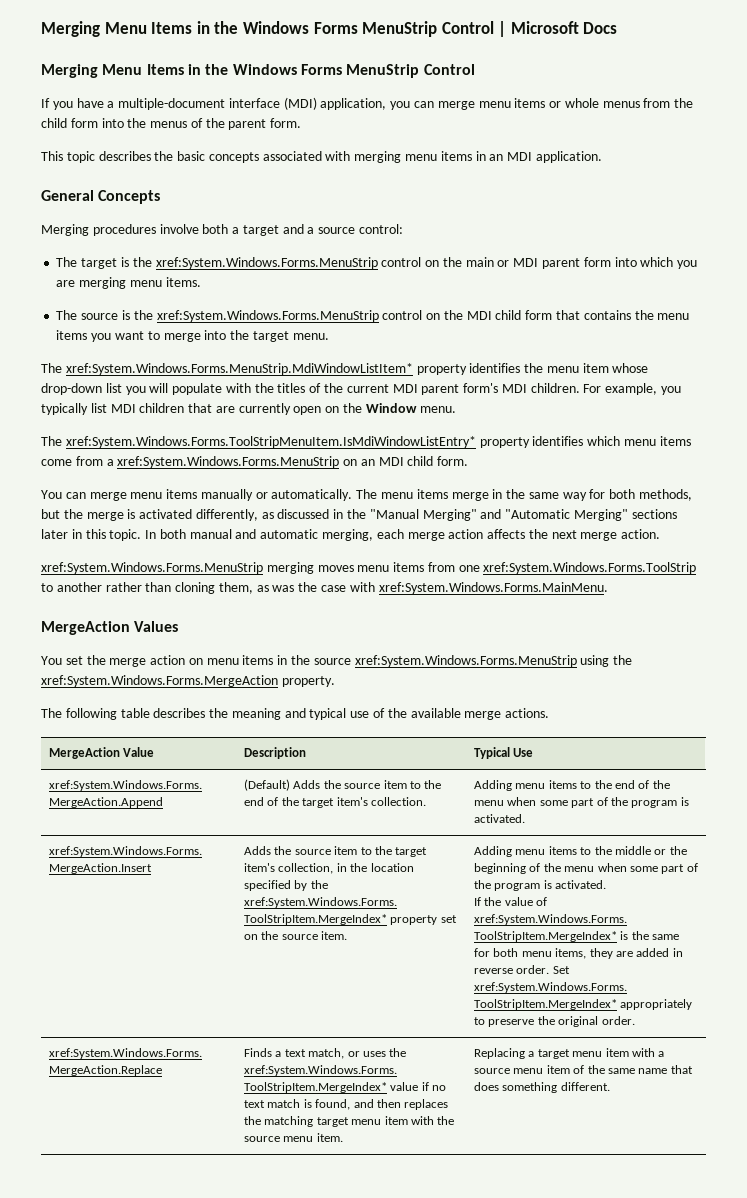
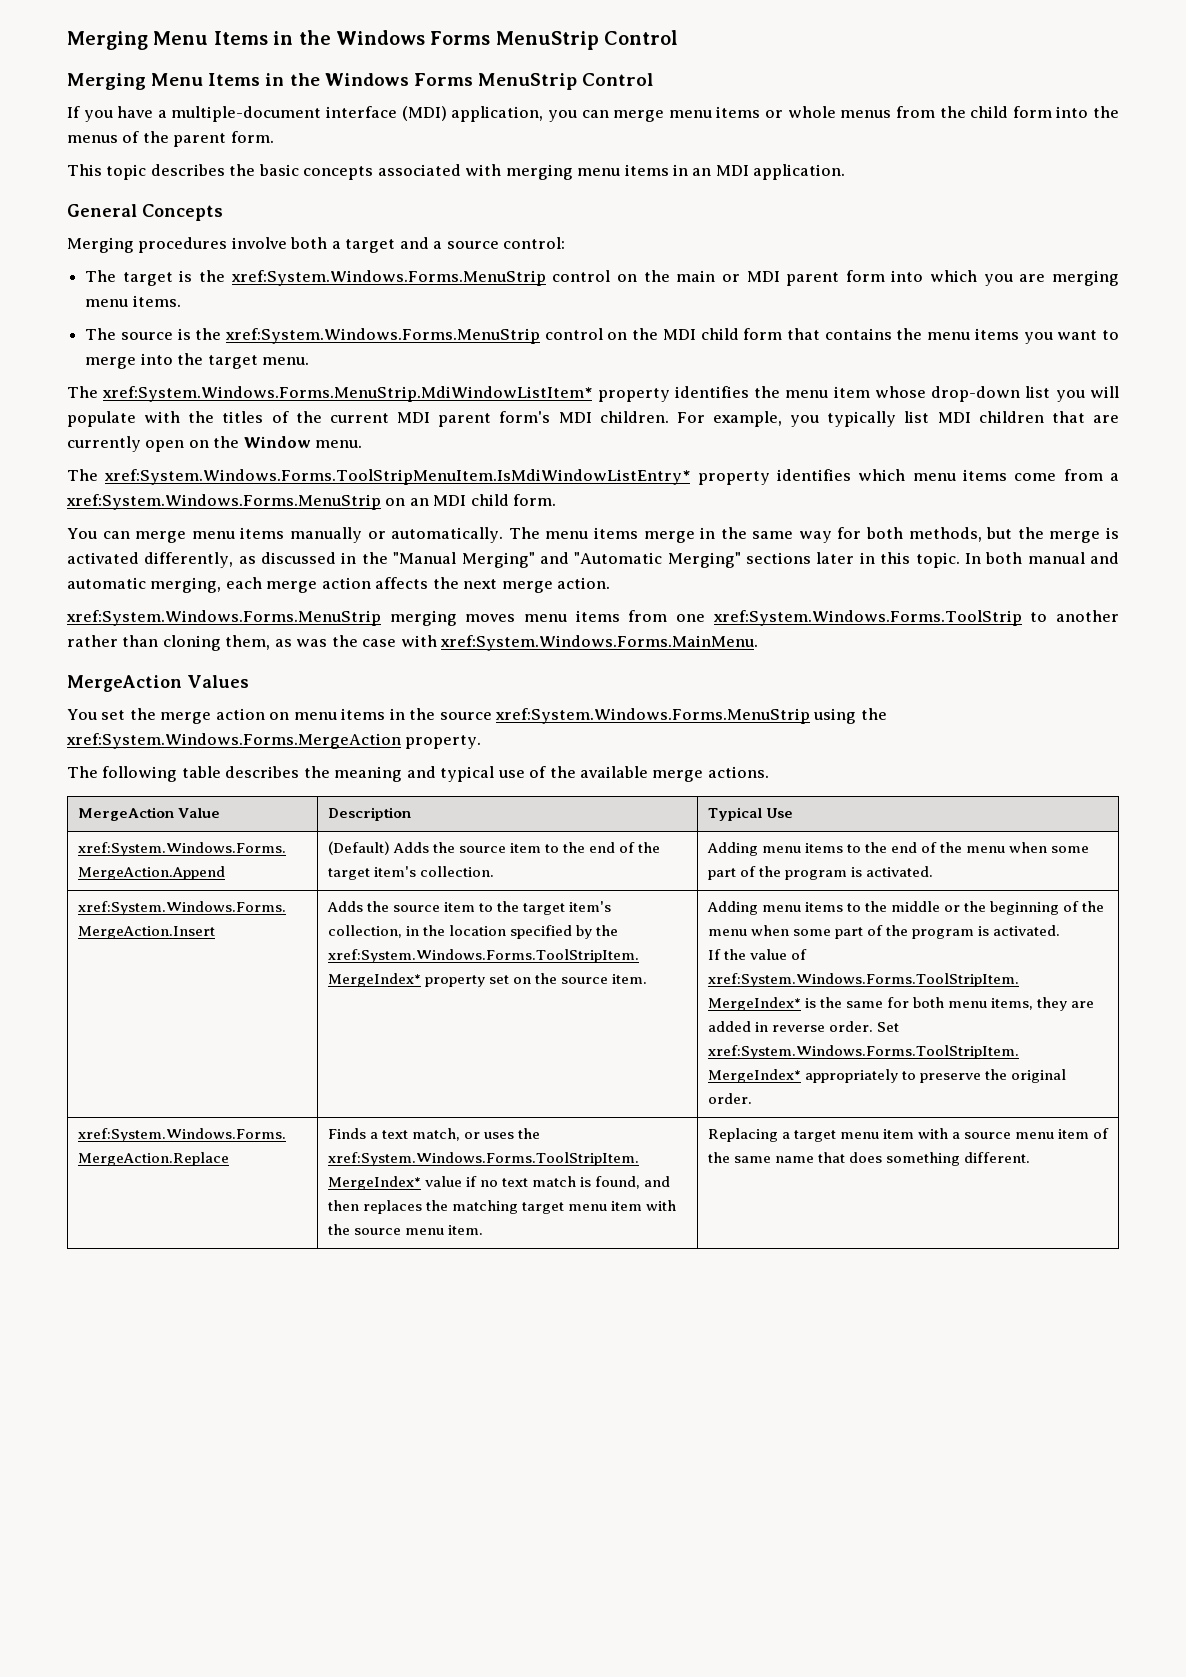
[41,21,618,37] Merging Menu Items in the Windows Forms MenuStrip Control | Microsoft Docs -> [67,30,679,50] Merging Menu Items in the Windows Forms MenuStrip Control

